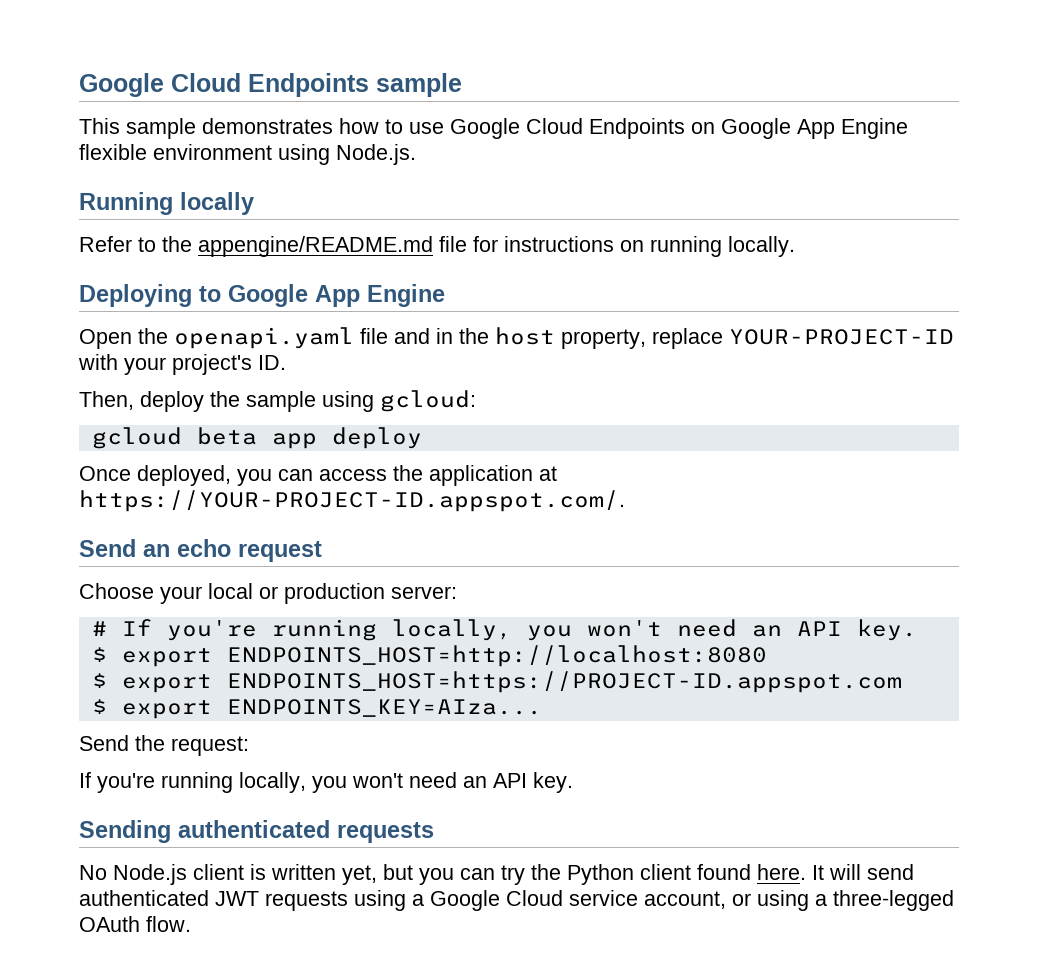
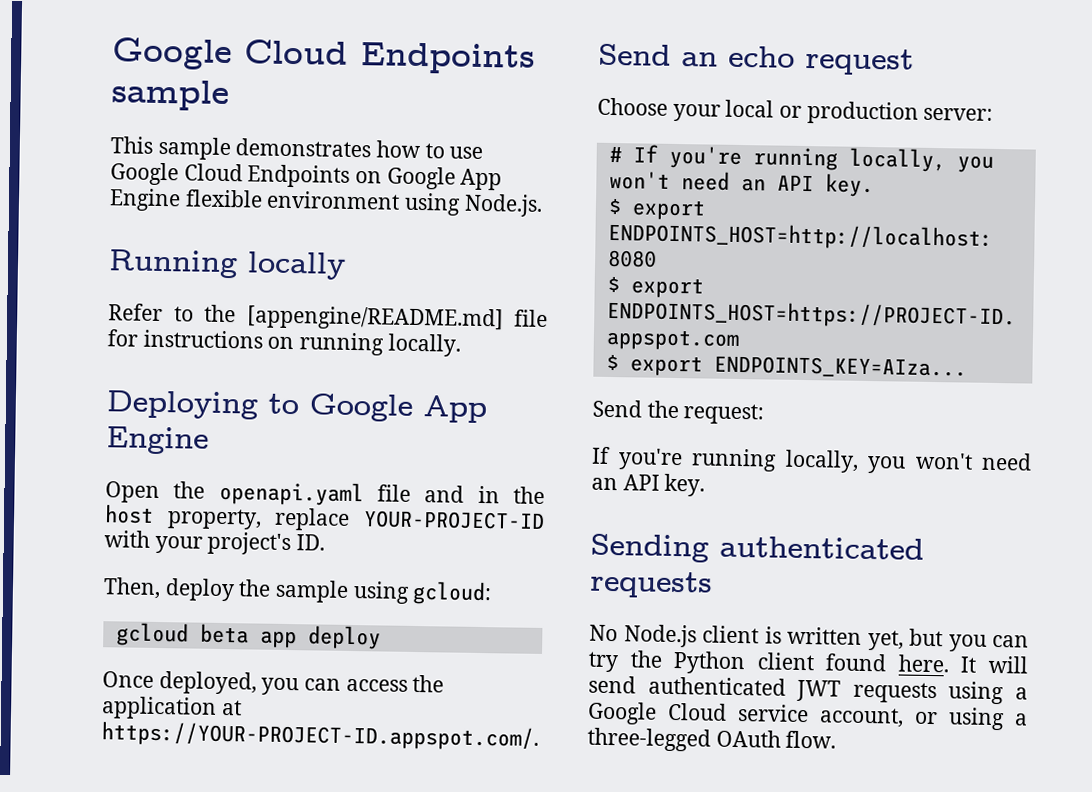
[198,236,433,257] appengine/README.md -> [246,305,504,332] [appengine/README.md]

